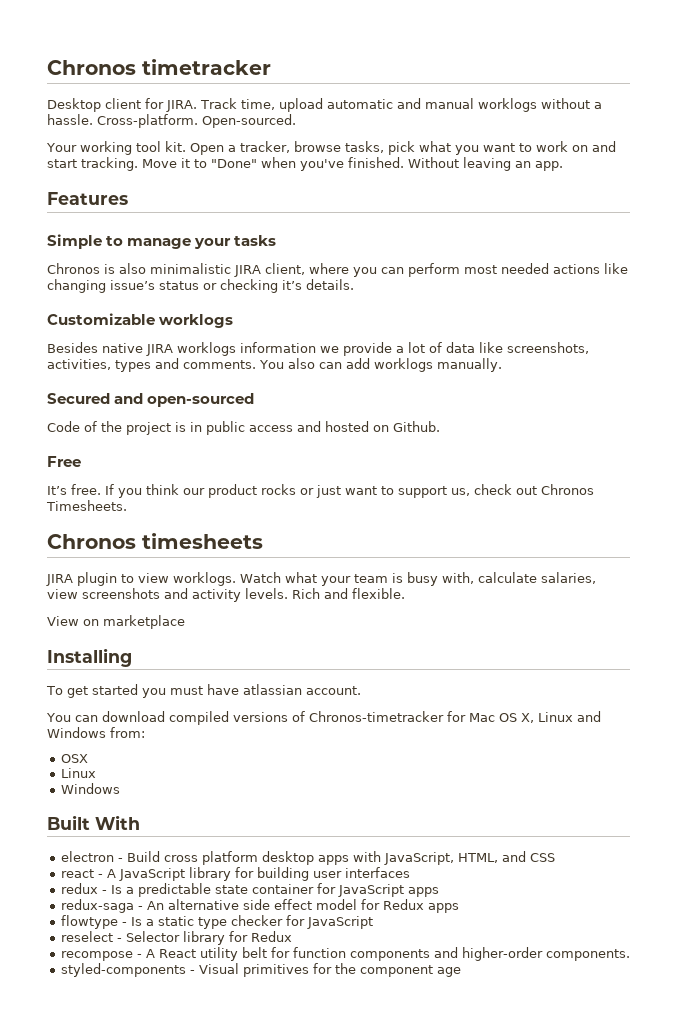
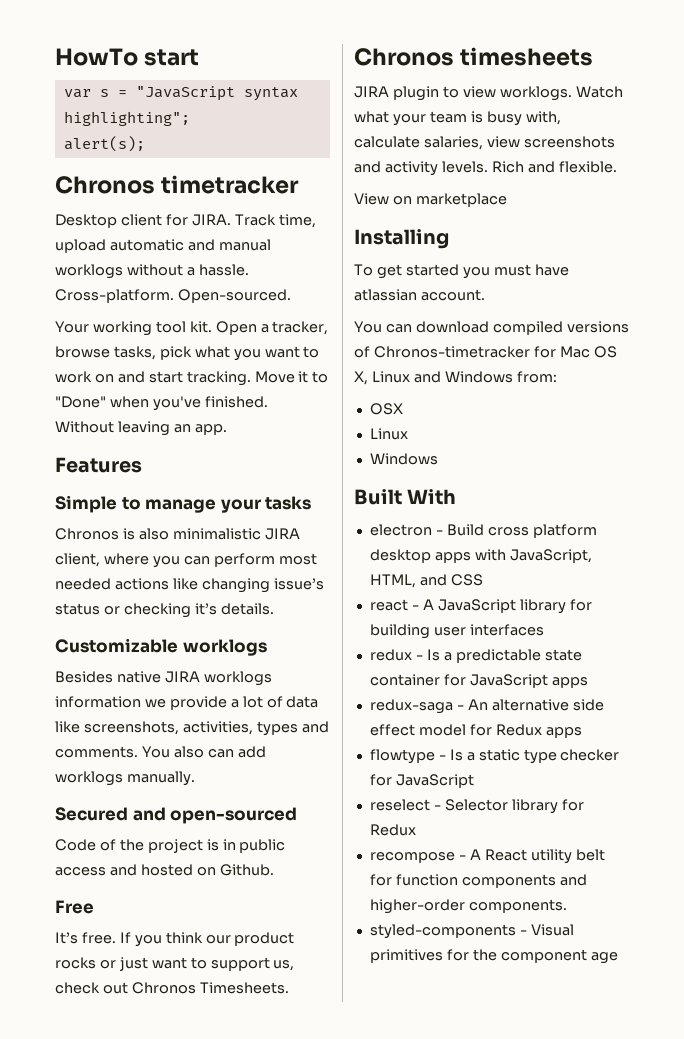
(47, 67) none -> [55,48,200,66] [63,86,298,101] [63,111,190,126] [63,136,145,152] HowTo start // var s = "JavaScript syntax highlighting"; // alert(s); //

